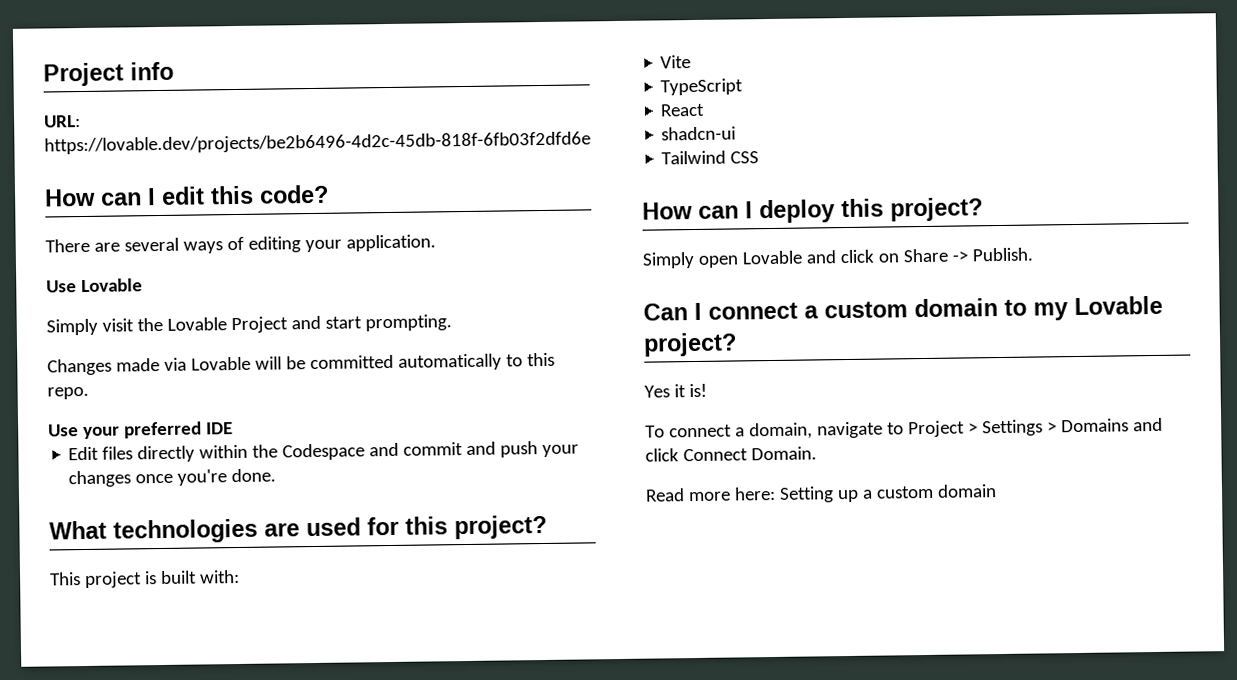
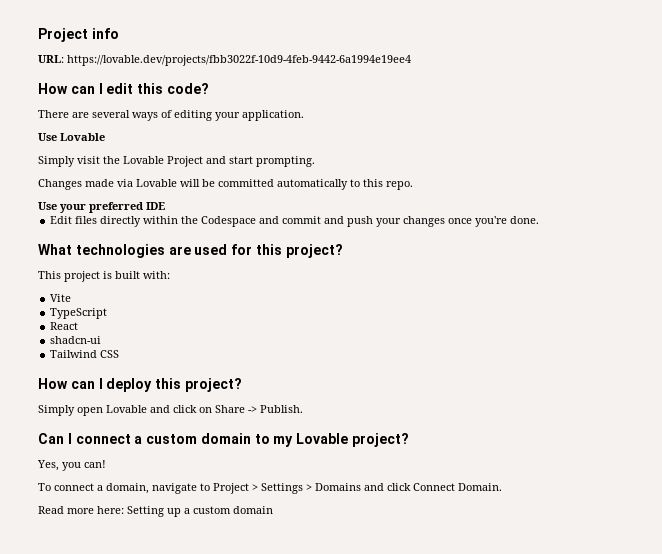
[44,131,591,155] https://lovable.dev/projects/be2b6496-4d2c-45db-818f-6fb03f2dfd6e -> [67,55,411,66] https://lovable.dev/projects/fbb3022f-10d9-4feb-9442-6a1994e19ee4
[644,383,707,398] Yes it is! -> [37,460,106,471] Yes, you can!

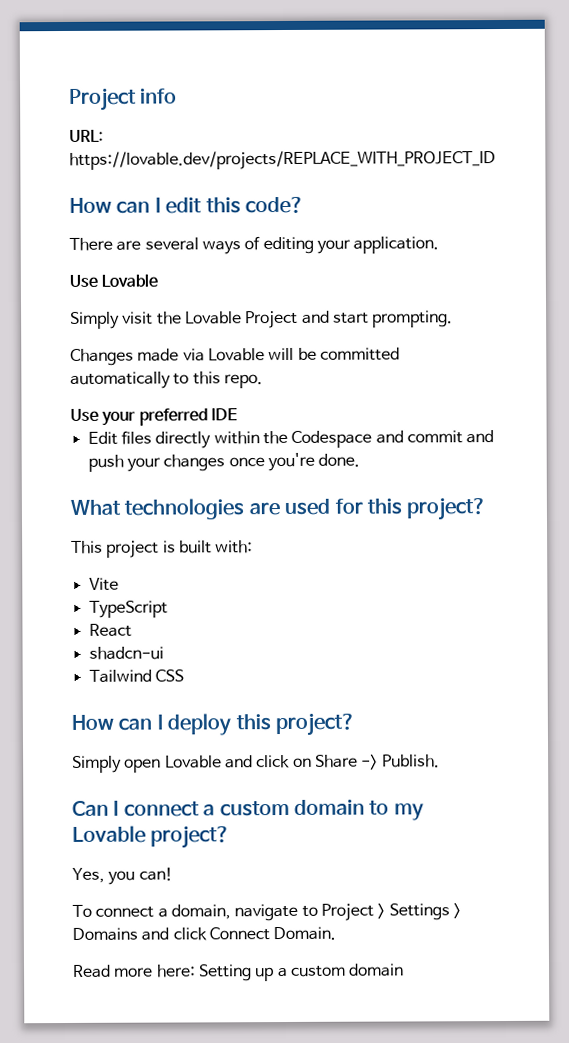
[67,55,411,66] https://lovable.dev/projects/fbb3022f-10d9-4feb-9442-6a1994e19ee4 -> [69,150,496,170] https://lovable.dev/projects/REPLACE_WITH_PROJECT_ID

